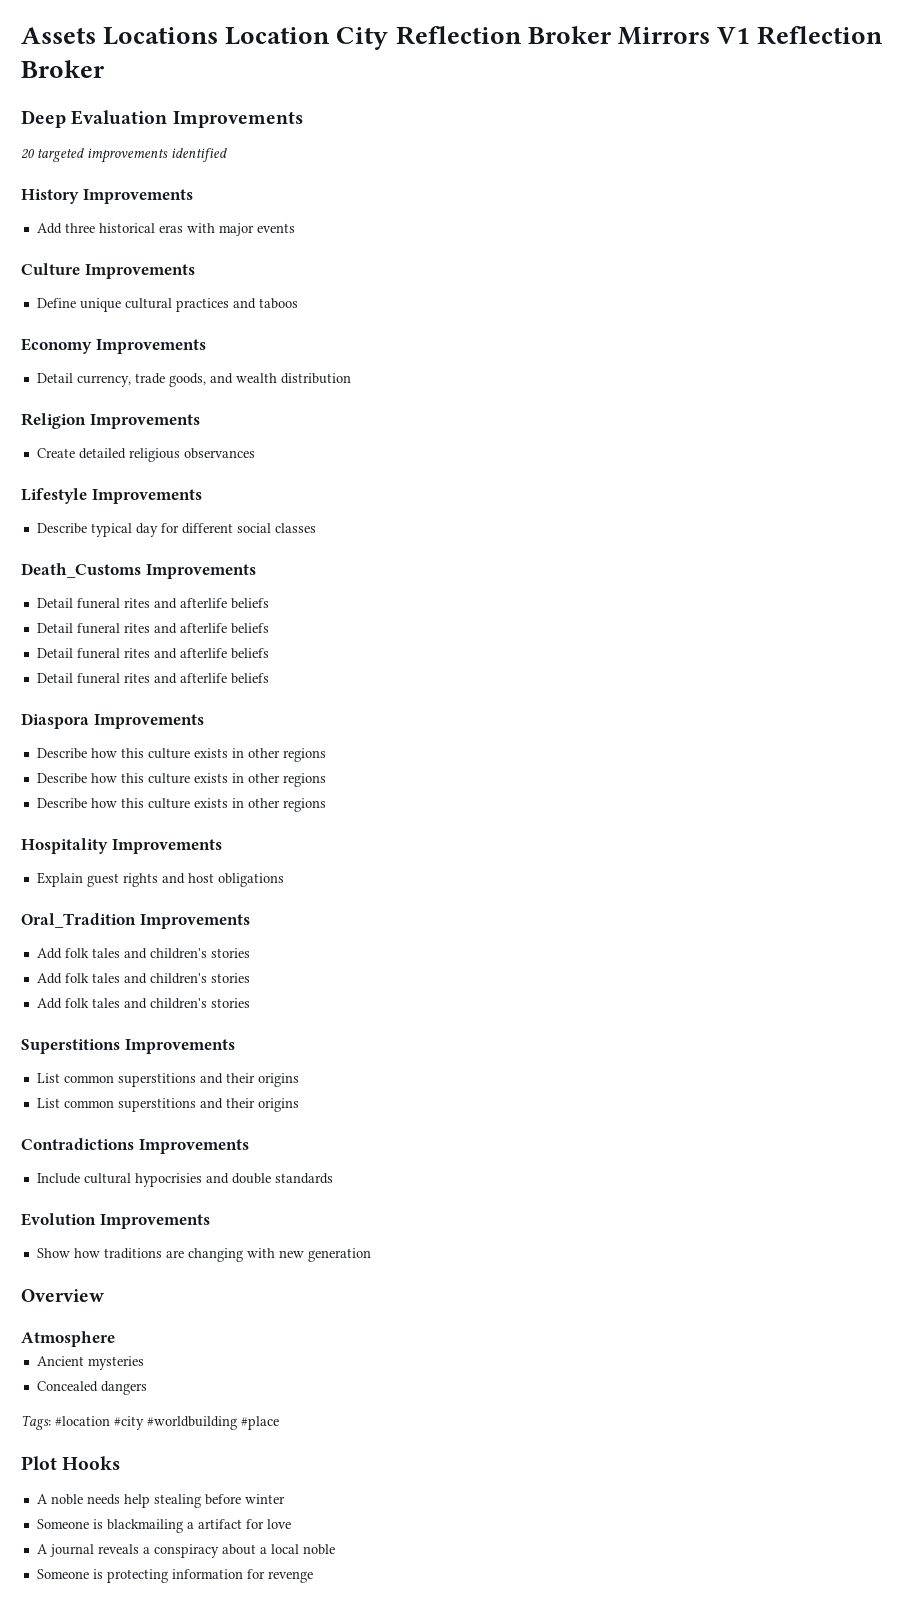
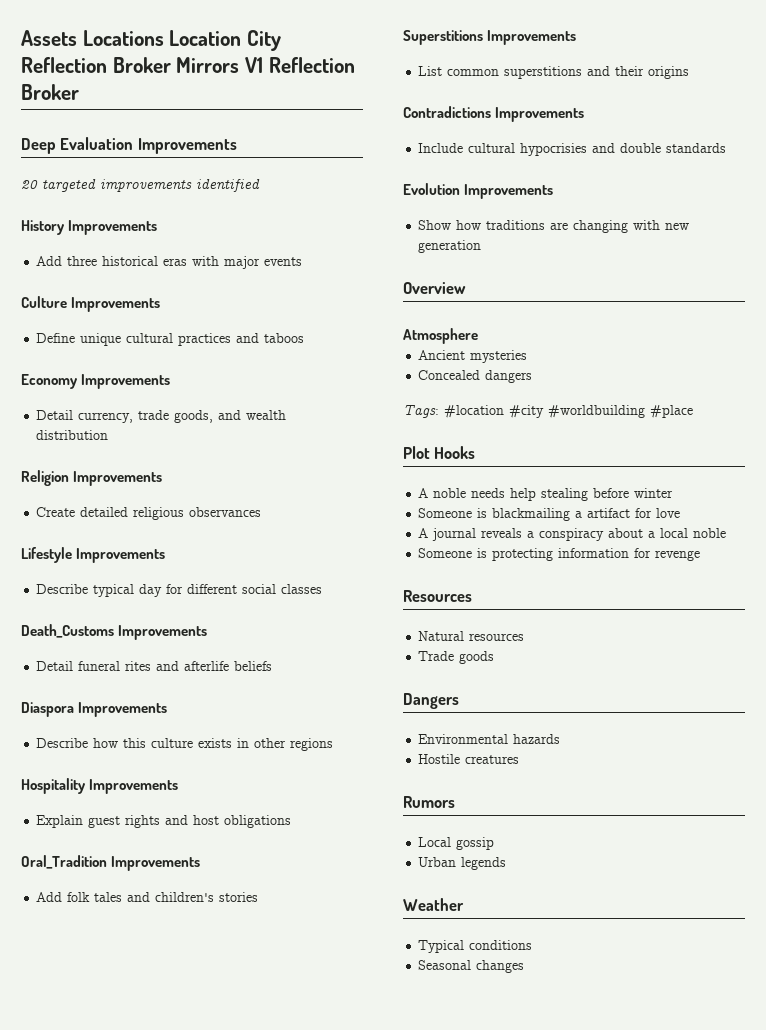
[36,623,269,634] [36,648,269,659] [36,673,269,684] // Detail funeral rites and afterlife beliefs // Detail funeral rites and afterlife beliefs // Detail funeral rites and afterlife beliefs -> (273, 666) none
[36,773,326,787] [36,798,326,812] // Describe how this culture exists in other regions // Describe how this culture exists in other regions -> (334, 744) none
[36,973,250,984] [36,998,250,1009] // Add folk tales and children's stories // Add folk tales and children's stories -> (259, 897) none
[36,1098,299,1112] // List common superstitions and their origins -> (690, 72) none
(313, 1577) none -> [403,590,472,602] [418,631,525,641] [418,651,495,664] [403,693,459,709] [418,734,561,744] [418,754,520,764] [403,796,455,808] [418,837,495,850] [418,857,507,870] [403,898,464,911] [418,940,533,953] [418,960,525,973] // Resources // Natural resources // Trade goods // Dangers // Environmental hazards // Hostile creatures // Rumors // Local gossip // Urban legends // Weather // Typical conditions // Seasonal changes

